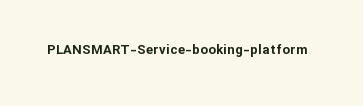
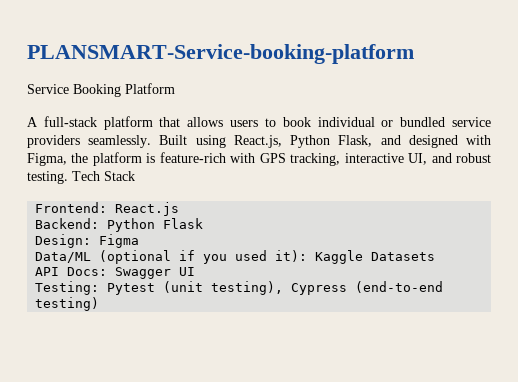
(308, 50) none -> [27,83,175,97] [27,116,491,130] [27,135,492,148] [27,152,491,166] [27,171,135,184] [35,202,180,216] [35,218,204,232] [35,234,140,248] [35,250,436,264] [35,267,196,279] [35,281,444,295] [35,297,100,311] // Service Booking Platform // A full-stack platform that allows users to book individual or bundled service providers seamlessly. Built using React.js, Python Flask, and designed with Figma, the platform is feature-rich with GPS tracking, interactive UI, and robust testing. Tech Stack // Frontend: React.js // Backend: Python Flask // Design: Figma // Data/ML (optional if you used it): Kaggle Datasets // API Docs: Swagger UI // Testing: Pytest (unit testing), Cypress (end-to-end testing)

